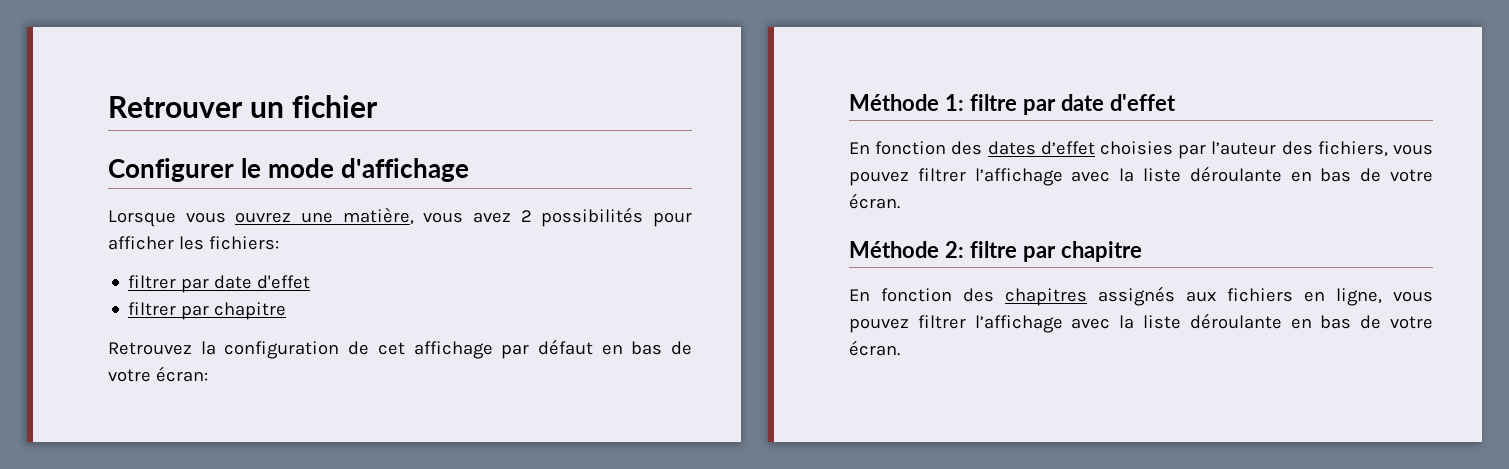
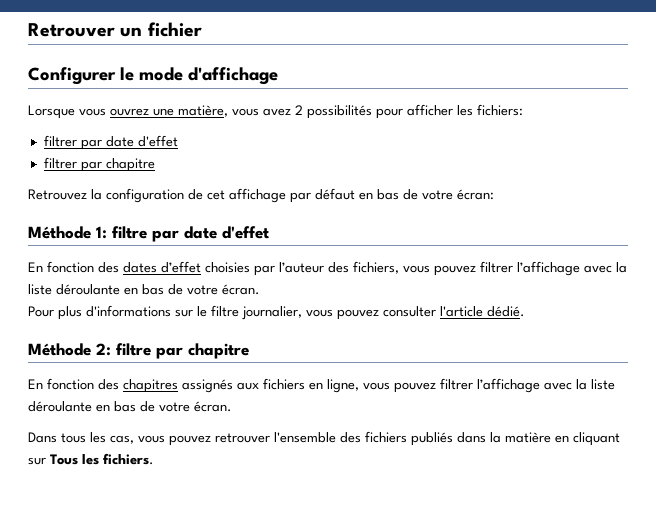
(900, 201) none -> [28,305,525,320] // Pour plus d'informations sur le filtre journalier, vous pouvez consulter l'article dédié.
(900, 348) none -> [28,431,620,446] [28,453,154,465] // Dans tous les cas, vous pouvez retrouver l'ensemble des fichiers publiés dans la matière en cliquant sur Tous les fichiers.

